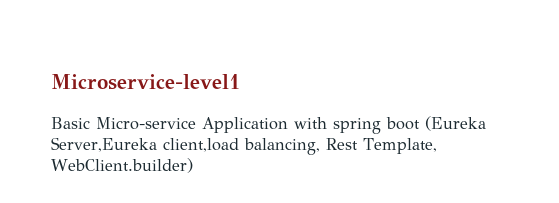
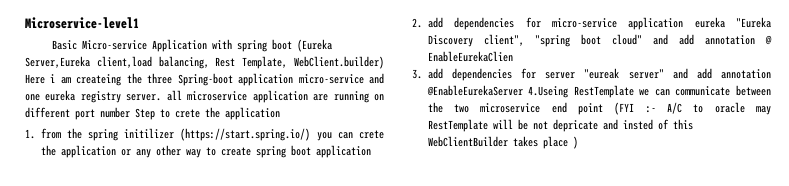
(193, 165) none -> [25,73,385,86] [25,90,385,103] [25,107,280,120] [25,128,384,141] [40,145,371,158] [412,17,771,30] [427,34,772,47] [427,51,513,62] [412,68,771,81] [426,85,771,98] [427,102,771,115] [427,119,693,132] [427,136,578,149] Here i am createing the three Spring-boot application micro-service and one eureka registry server. all microservice application are running on different port number Step to crete the application // 1. from the spring initilizer (https://start.spring.io/) you can crete the application or any other way to create spring boot application // 2. add dependencies for micro-service application eureka "Eureka Discovery client", "spring boot cloud" and add annotation @ EnableEurekaClien // 3. add dependencies for server "eureak server" and add annotation @EnableEurekaServer 4.Useing RestTemplate we can communicate between the two microservice end point (FYI :- A/C to oracle may RestTemplate will be not depricate and insted of this WebClientBuilder takes place )

